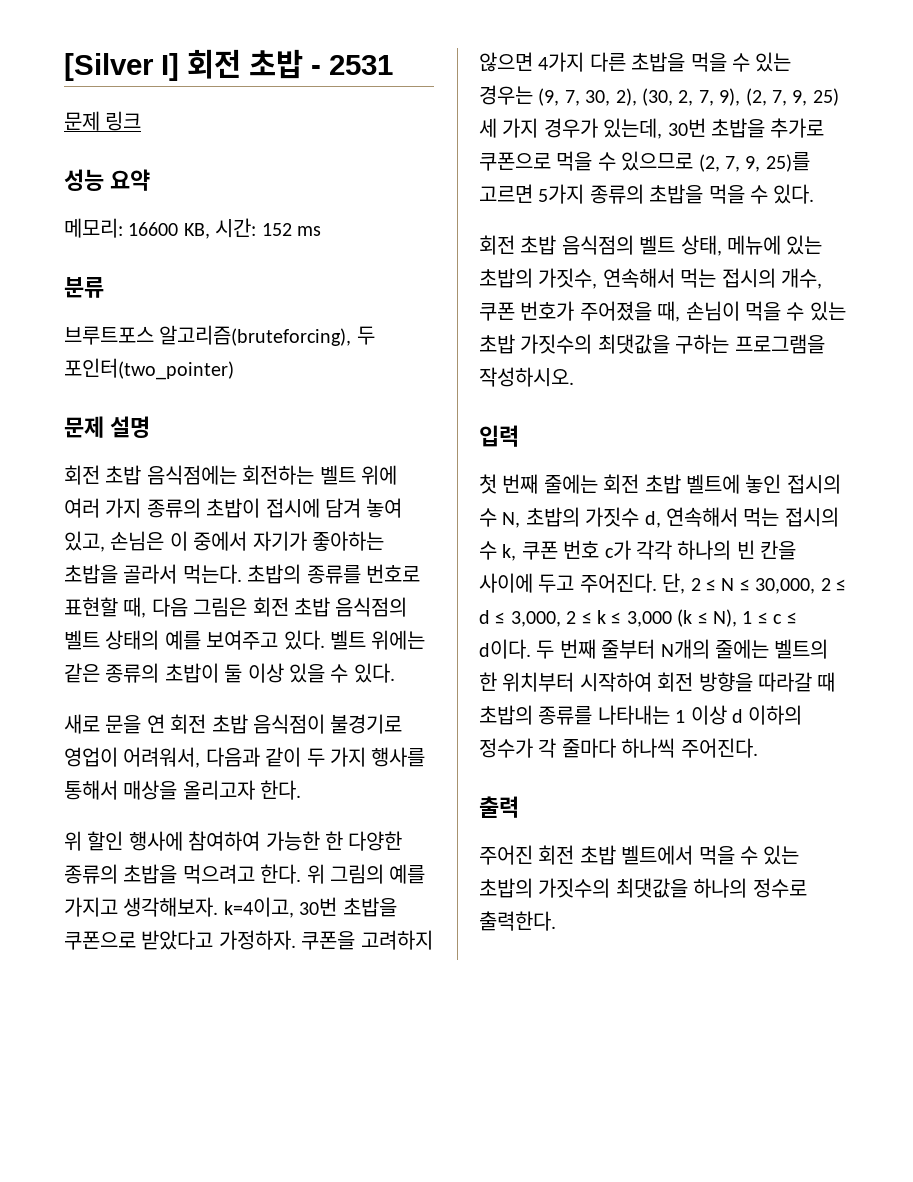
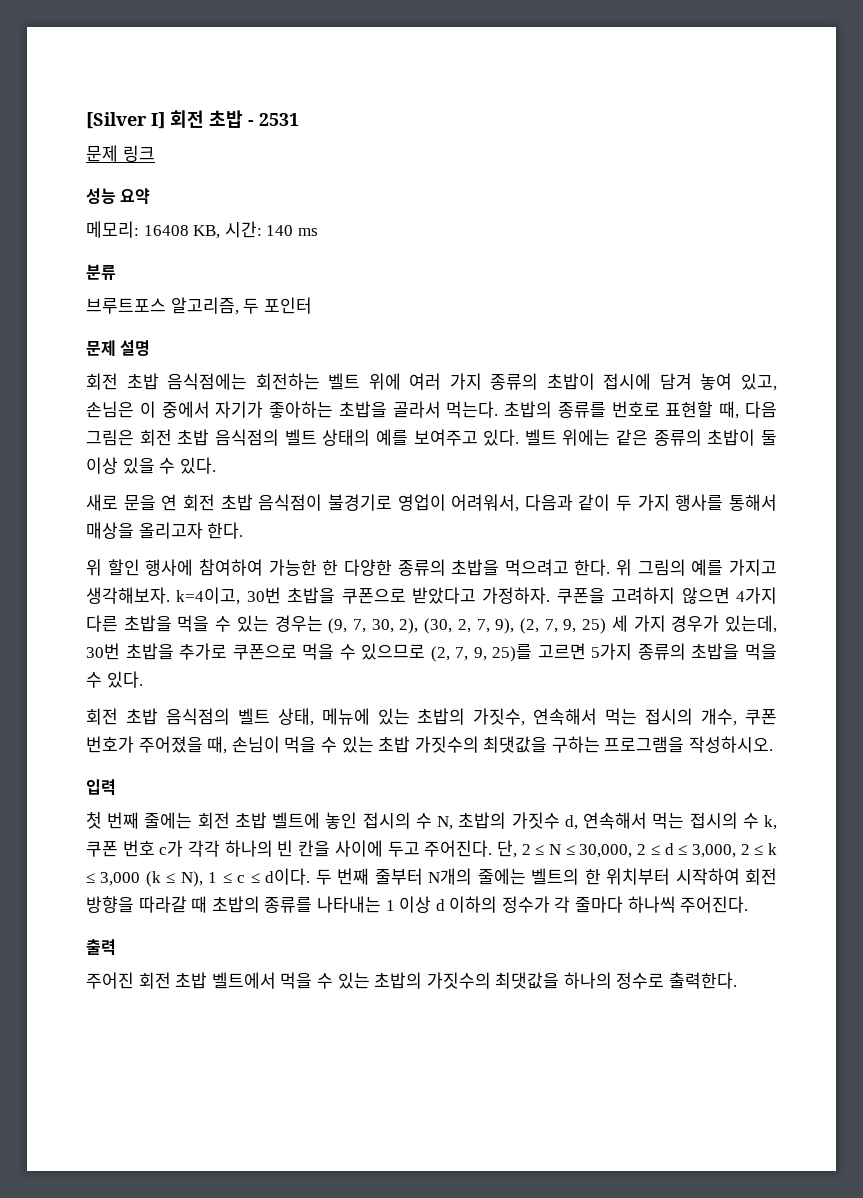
[128,222,179,236] 16600 -> [143,225,189,236] 16408
[261,223,292,236] 152 -> [266,225,294,236] 140
[159,325,375,346] [64,358,234,380] 알고리즘(bruteforcing), 두 포인터(two_pointer) -> [170,297,312,315] 알고리즘, 두 포인터

